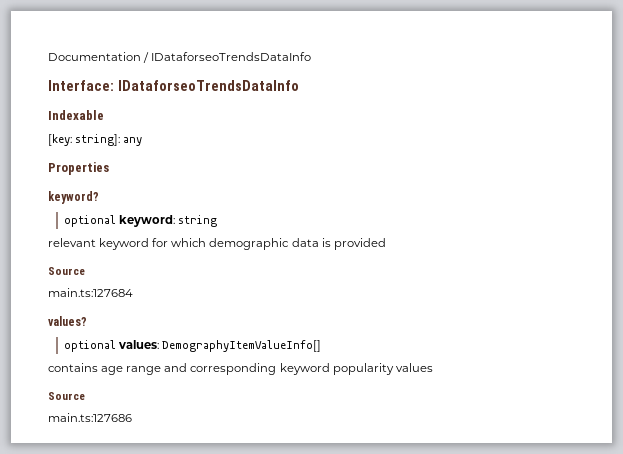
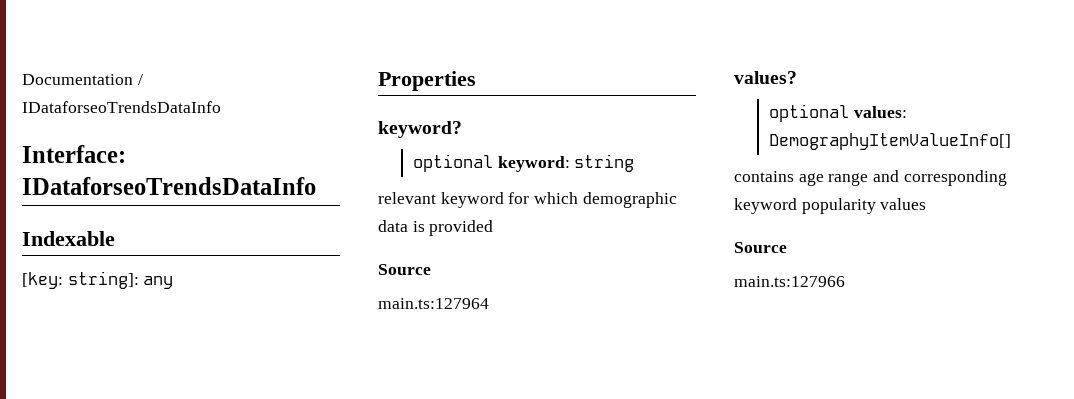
[48,288,133,297] main.ts:127684 -> [378,298,489,309] main.ts:127964
[48,413,132,422] main.ts:127686 -> [734,276,845,287] main.ts:127966

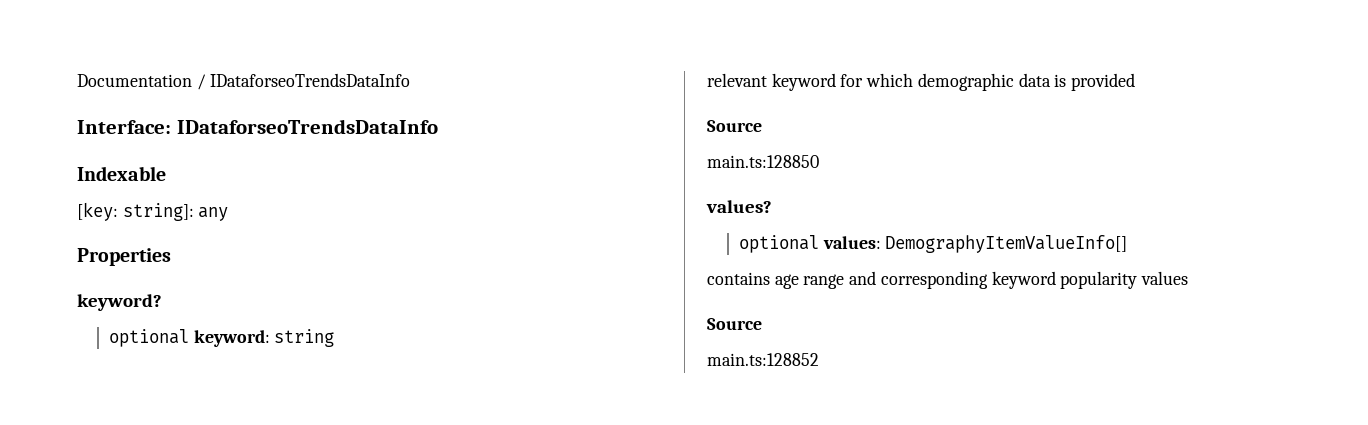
[378,298,489,309] main.ts:127964 -> [707,155,819,168] main.ts:128850
[734,276,845,287] main.ts:127966 -> [707,353,819,366] main.ts:128852

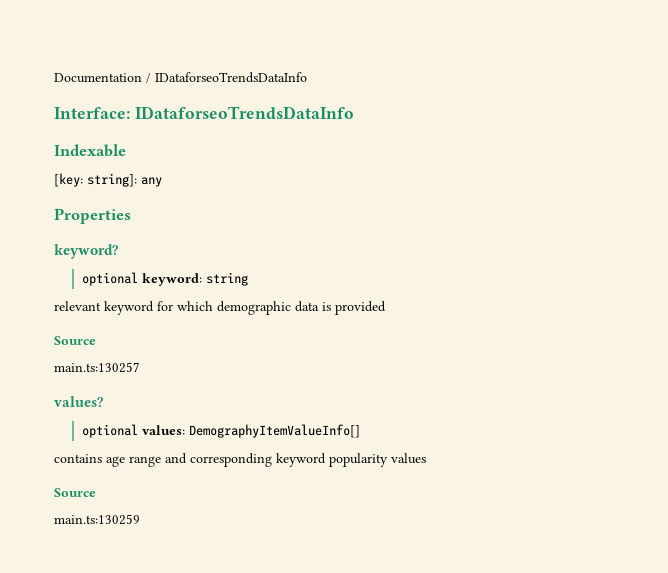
[707,155,819,168] main.ts:128850 -> [54,362,140,373] main.ts:130257
[707,353,819,366] main.ts:128852 -> [54,514,140,525] main.ts:130259

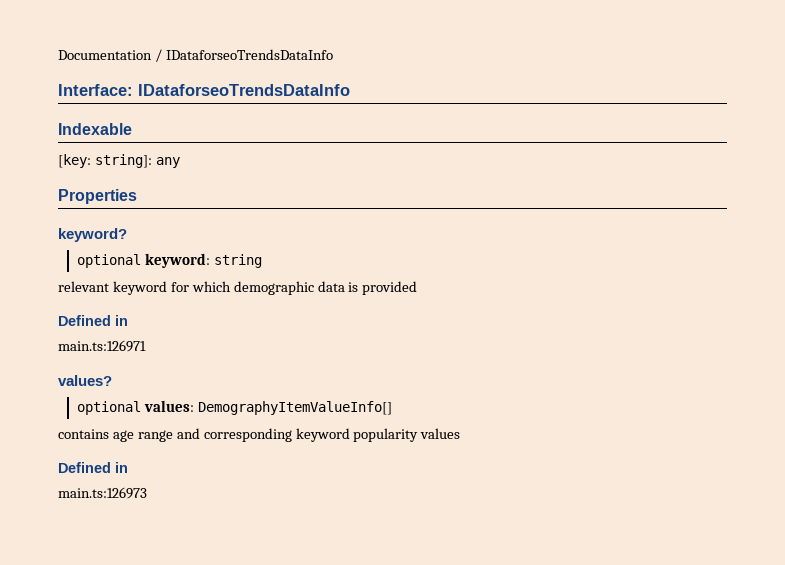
[54,336,96,345] [54,362,140,373] Source // main.ts:130257 -> [58,315,128,326] [58,340,146,352] Defined in // main.ts:126971
[54,488,96,497] [54,514,140,525] Source // main.ts:130259 -> [58,462,128,473] [58,487,147,499] Defined in // main.ts:126973

